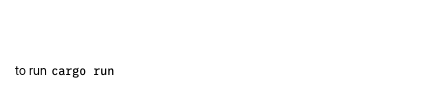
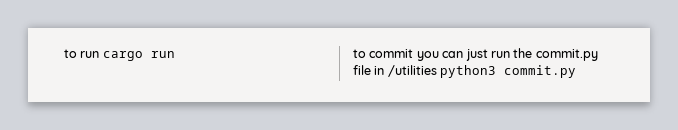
(114, 72) none -> [353,48,598,61] [353,65,577,78] // to commit you can just run the commit.py file in /utilities python3 commit.py

